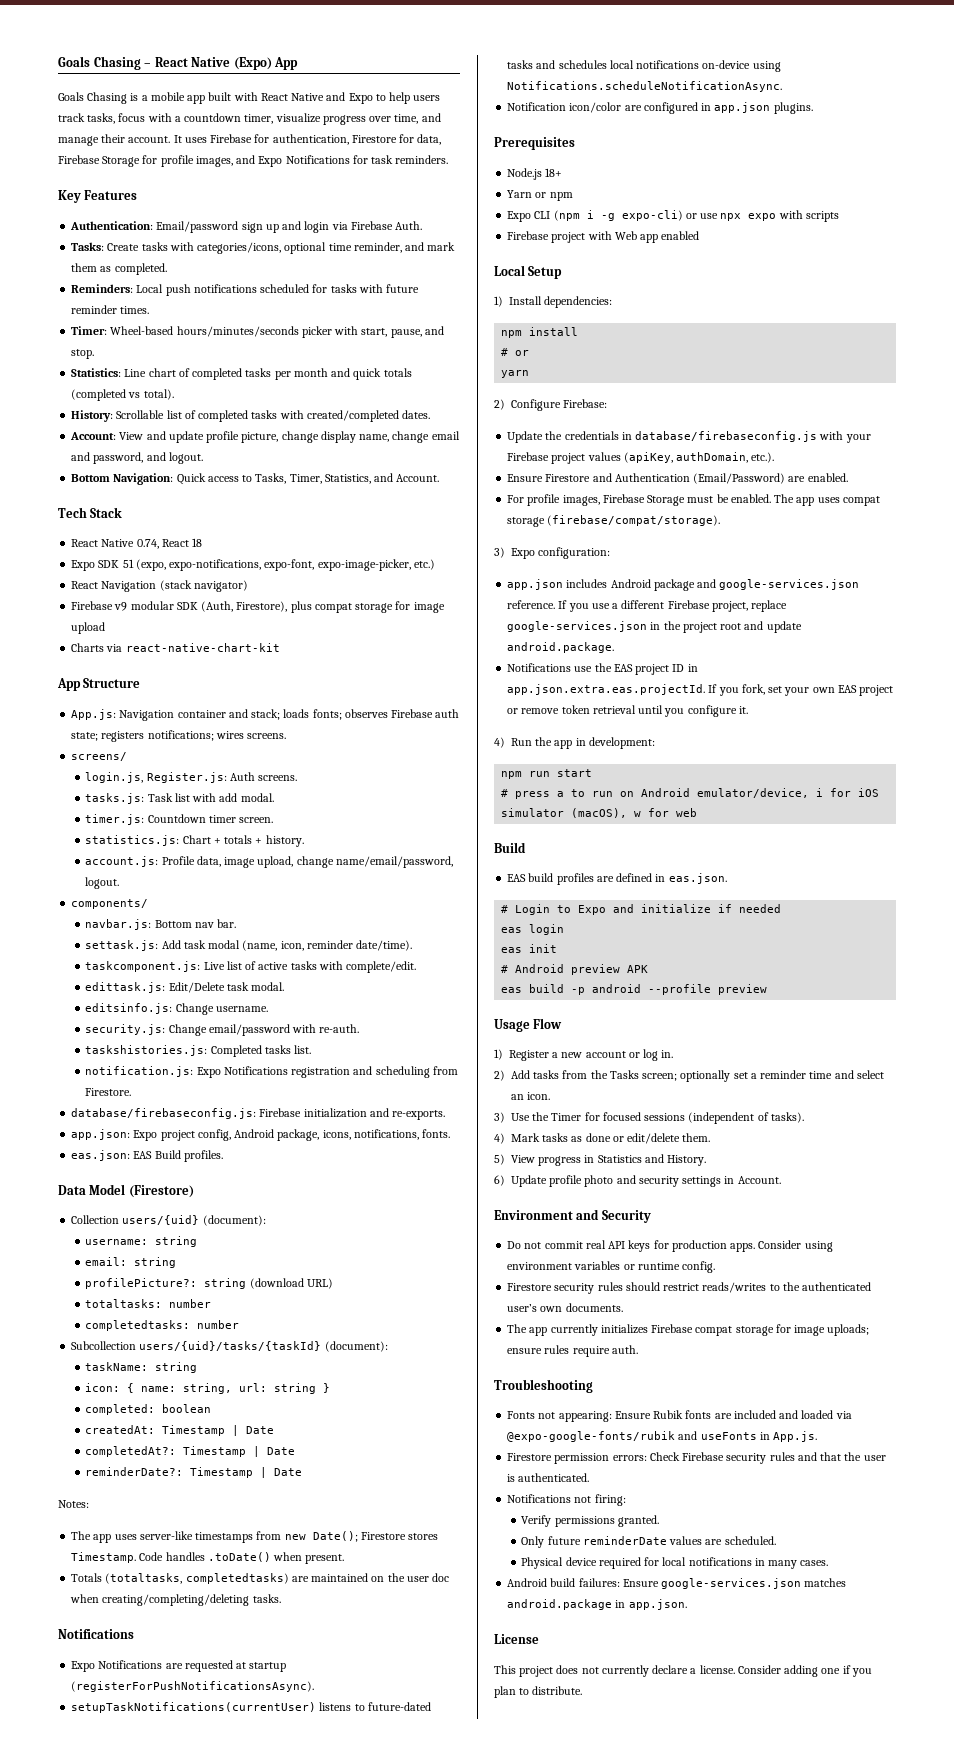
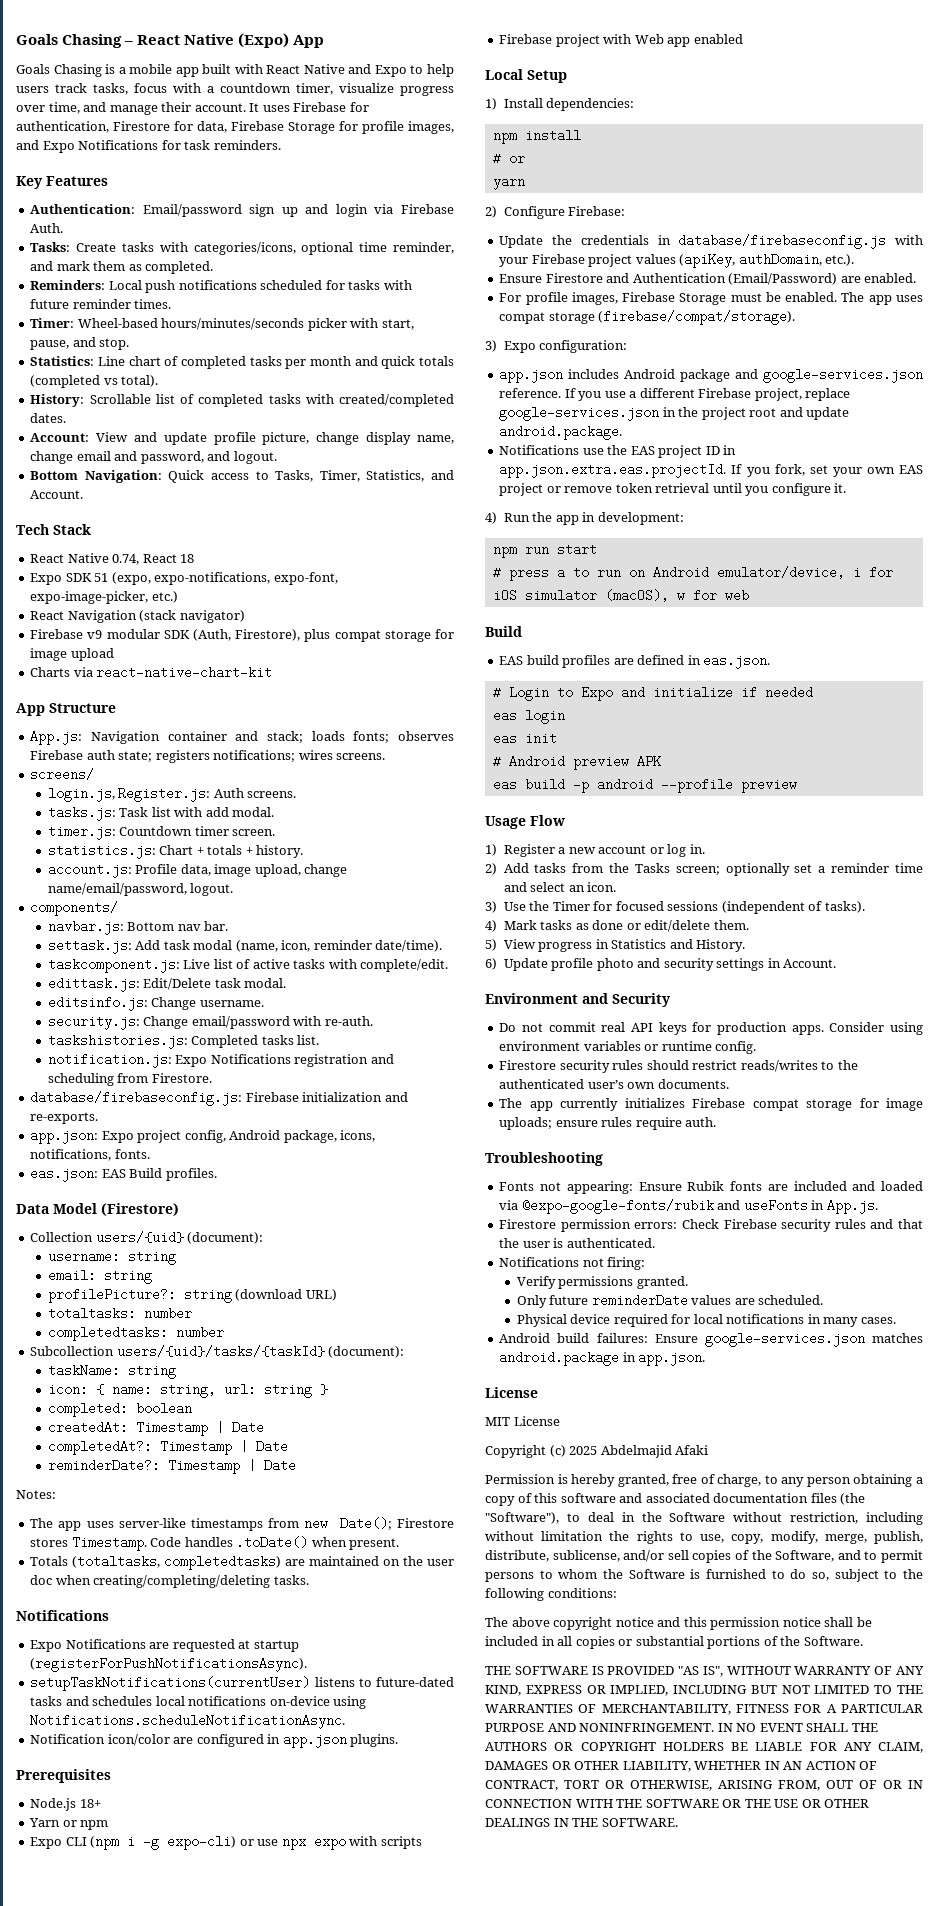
[494,1665,872,1677] [494,1686,583,1698] This project does not currently declare a license. Consider adding one if you plan to distribute. -> [485,1416,560,1426] [485,1445,709,1458] [485,1474,923,1487] [485,1493,866,1506] [485,1512,923,1525] [485,1531,923,1544] [485,1550,924,1563] [485,1569,924,1582] [485,1588,617,1601] [485,1617,872,1630] [485,1636,863,1649] [485,1666,924,1677] [485,1685,923,1696] [485,1704,923,1715] [485,1723,878,1732] [485,1742,923,1753] [485,1761,878,1772] [485,1780,923,1791] [485,1799,870,1808] [485,1818,678,1827] MIT License // Copyright (c) 2025 Abdelmajid Afaki // Permission is hereby granted, free of charge, to any person obtaining a copy of this software and associated documentation files (the "Software"), to deal in the Software without restriction, including without limitation the rights to use, copy, modify, merge, publish, distribute, sublicense, and/or sell copies of the Software, and to permit persons to whom the Software is furnished to do so, subject to the following conditions: // The above copyright notice and this permission notice shall be included in all copies or substantial portions of the Software. // THE SOFTWARE IS PROVIDED "AS IS", WITHOUT WARRANTY OF ANY KIND, EXPRESS OR IMPLIED, INCLUDING BUT NOT LIMITED TO THE WARRANTIES OF MERCHANTABILITY, FITNESS FOR A PARTICULAR PURPOSE AND NONINFRINGEMENT. IN NO EVENT SHALL THE AUTHORS OR COPYRIGHT HOLDERS BE LIABLE FOR ANY CLAIM, DAMAGES OR OTHER LIABILITY, WHETHER IN AN ACTION OF CONTRACT, TORT OR OTHERWISE, ARISING FROM, OUT OF OR IN CONNECTION WITH THE SOFTWARE OR THE USE OR OTHER DEALINGS IN THE SOFTWARE.

